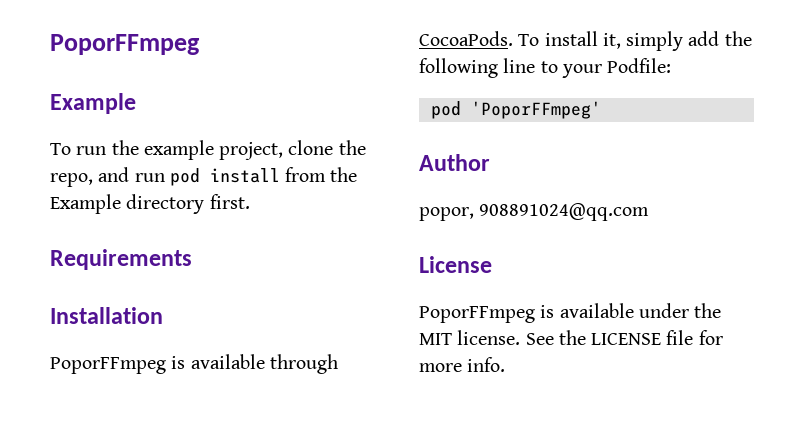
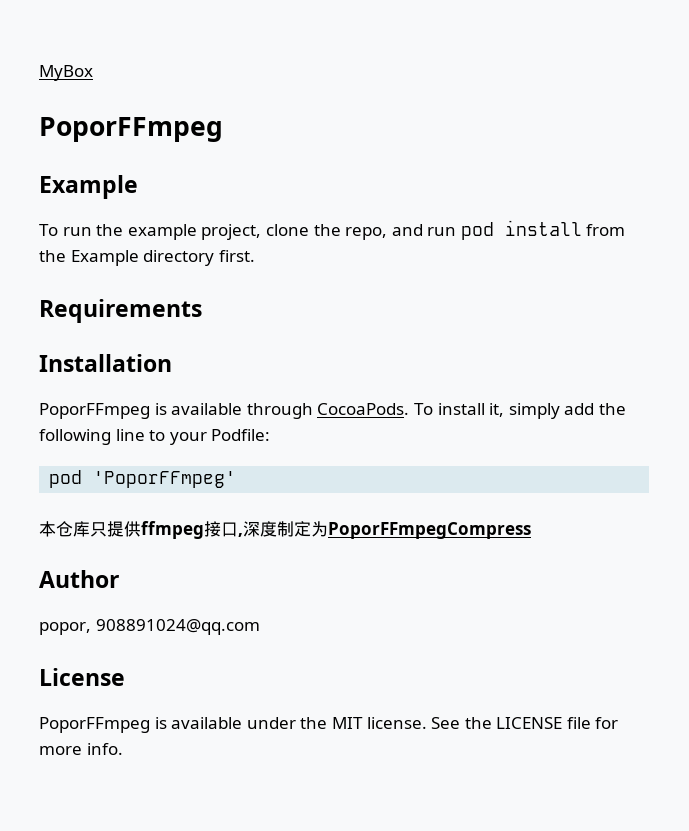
(50, 44) none -> [39,65,93,81] MyBox //
(601, 110) none -> [39,521,531,539] // 本仓库只提供ffmpeg接口,深度制定为PoporFFmpegCompress

